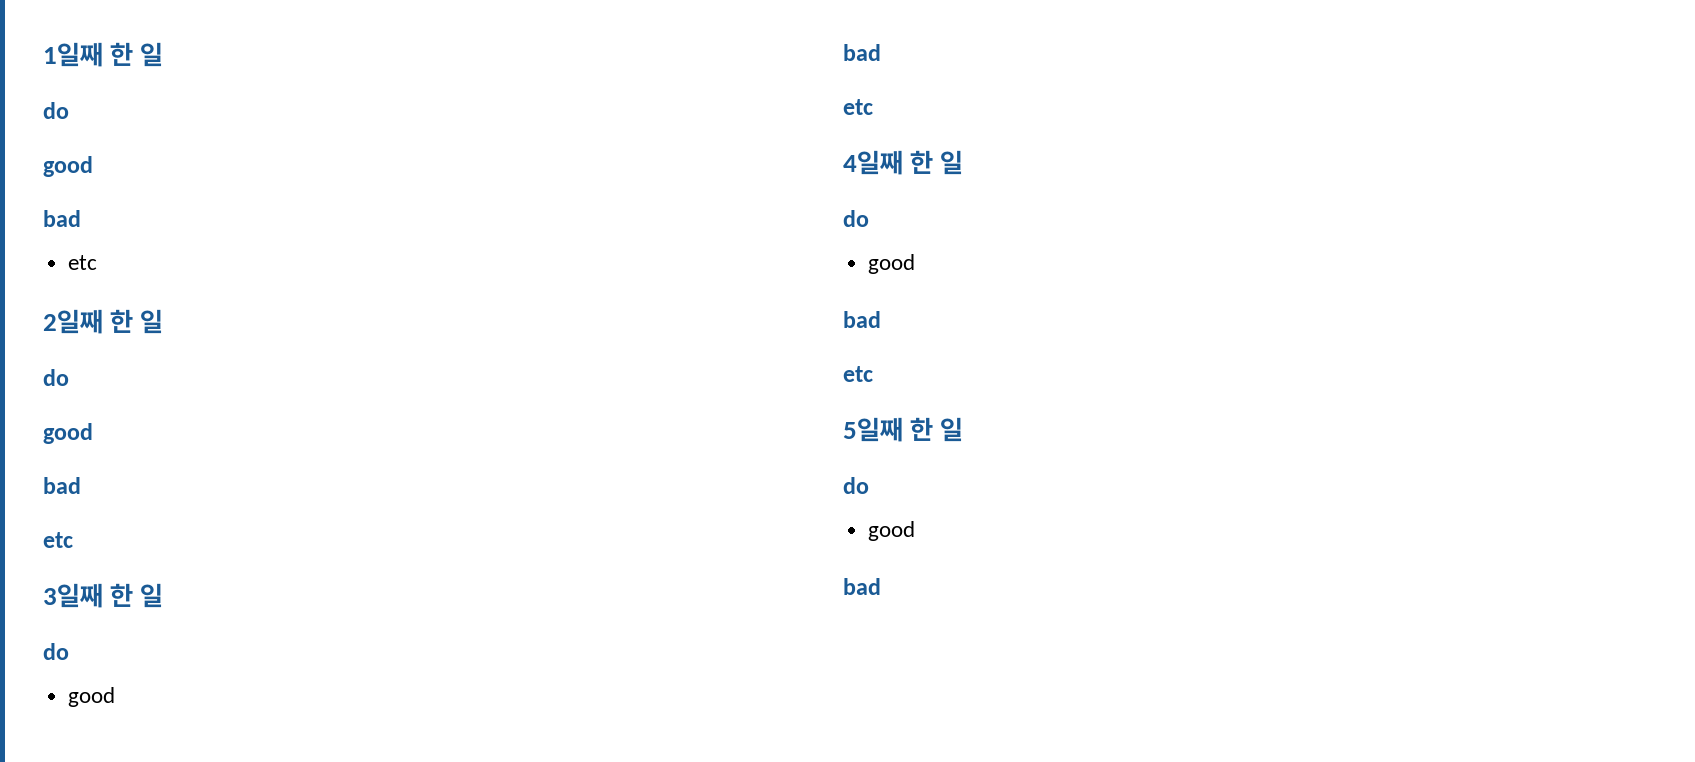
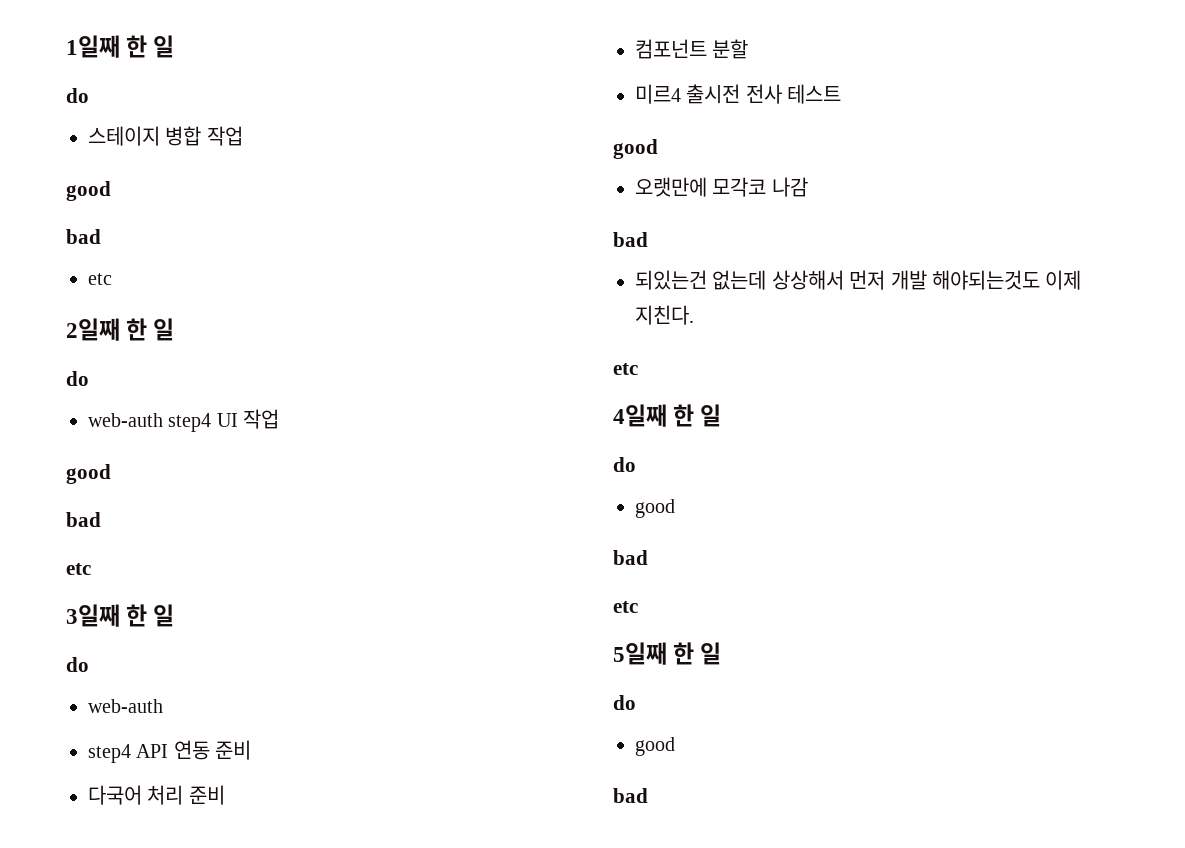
(69, 110) none -> [88,126,243,146] // 스테이지 병합 작업
(69, 377) none -> [88,409,280,432] // web-auth step4 UI 작업
[68,687,116,707] [843,44,881,61] good // bad -> [88,699,163,713] [88,740,252,763] [88,785,225,805] [635,39,749,59] [635,84,842,104] [613,139,658,159] [635,177,808,197] [613,232,648,247] [635,270,1082,290] [635,305,694,325] web-auth // step4 API 연동 준비 // 다국어 처리 준비 // 컴포넌트 분할 // 미르4 출시전 전사 테스트 // good // 오랫만에 모각코 나감 // bad // 되있는건 없는데 상상해서 먼저 개발 해야되는것도 이제 지친다.

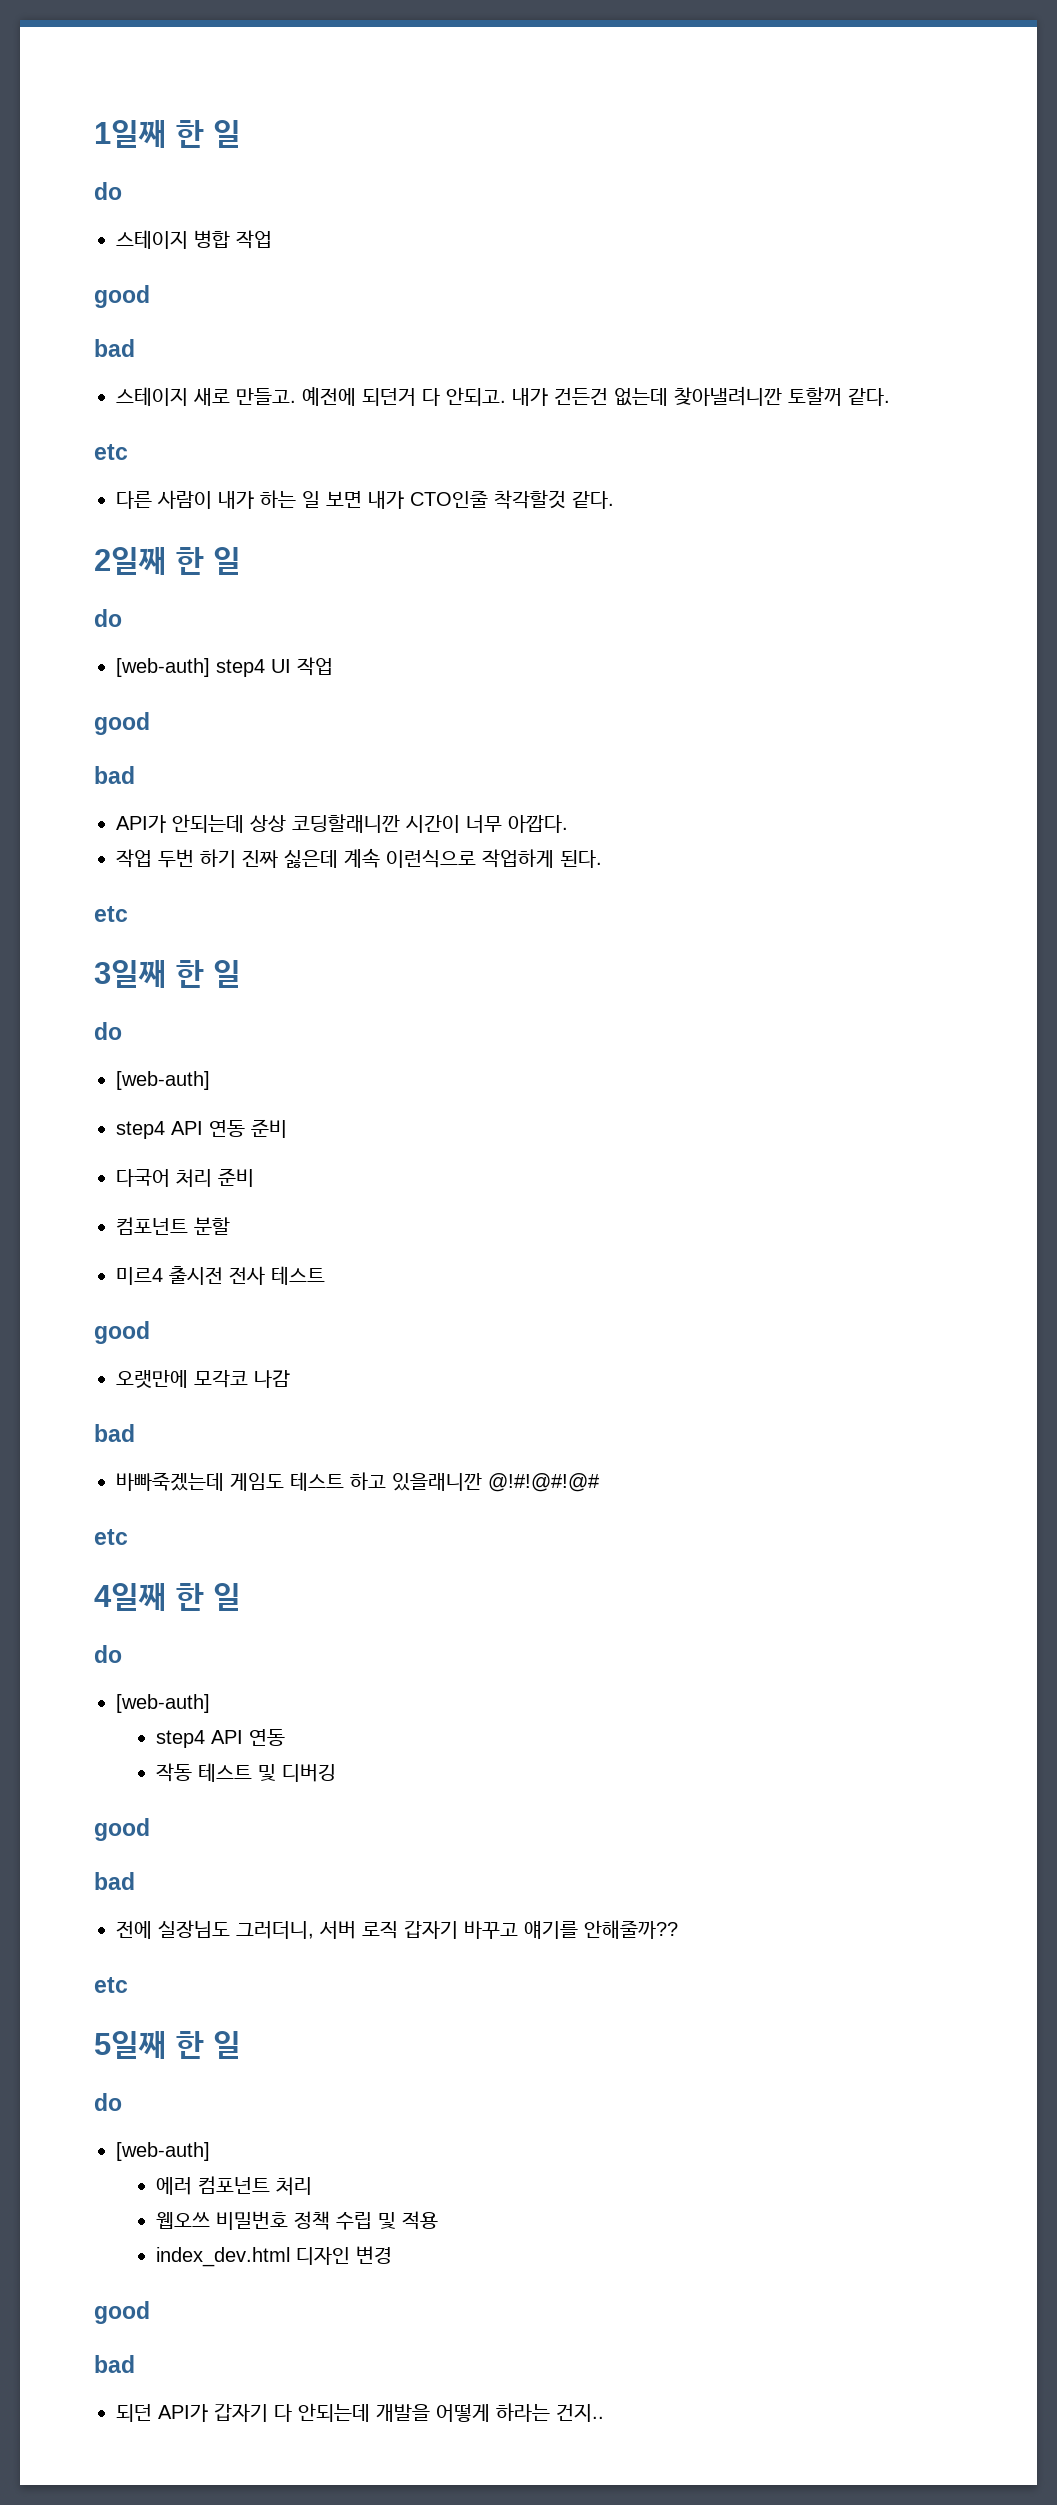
[88,273,112,285] etc -> [116,386,890,406] [94,444,128,460] [116,490,614,509] 스테이지 새로 만들고. 예전에 되던거 다 안되고. 내가 건든건 없는데 찾아낼려니깐 토할꺼 같다. // etc // 다른 사람이 내가 하는 일 보면 내가 CTO인줄 착각할것 같다.
[88,413,163,427] web-auth -> [116,658,210,677] [web-auth]
(101, 519) none -> [116,814,568,833] [116,848,602,868] // API가 안되는데 상상 코딩할래니깐 시간이 너무 아깝다. // 작업 두번 하기 진짜 싫은데 계속 이런식으로 작업하게 된다.
[88,699,163,713] web-auth -> [116,1071,210,1090] [web-auth]
[635,270,1082,290] [635,305,694,325] 되있는건 없는데 상상해서 먼저 개발 해야되는것도 이제 지친다. -> [116,1472,600,1492] 바빠죽겠는데 게임도 테스트 하고 있을래니깐 @!#!@#!@#
[635,499,675,518] [613,550,648,565] good // bad -> [116,1694,210,1713] [155,1729,285,1748] [155,1763,336,1782] [94,1818,150,1841] [94,1872,135,1890] [116,1920,678,1939] [web-auth] // step4 API 연동 // 작동 테스트 및 디버깅 // good // bad // 전에 실장님도 그러더니, 서버 로직 갑자기 바꾸고 얘기를 안해줄까??
[635,737,675,756] [613,788,648,803] good // bad -> [116,2142,210,2161] [155,2176,312,2195] [155,2211,438,2230] [155,2246,392,2267] [94,2301,150,2324] [94,2355,135,2373] [116,2403,604,2422] [web-auth] // 에러 컴포넌트 처리 // 웹오쓰 비밀번호 정책 수립 및 적용 // index_dev.html 디자인 변경 // good // bad // 되던 API가 갑자기 다 안되는데 개발을 어떻게 하라는 건지..

